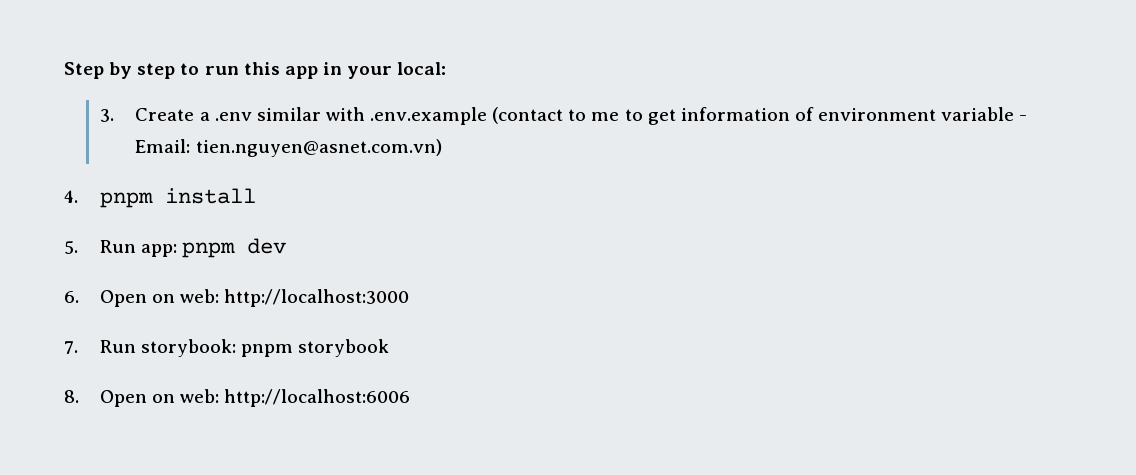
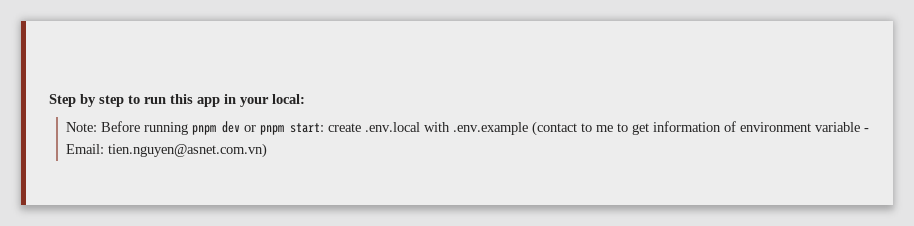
[99,107,321,122] 3. Create a .env similar -> [66,121,421,135] Note: Before running pnpm dev or pnpm start: create .env.local
[64,188,256,208] [64,238,286,258] [64,289,410,307] [64,339,390,357] [64,389,411,407] // 4. pnpm install // 5. Run app: pnpm dev // 6. Open on web: http://localhost:3000 // 7. Run storybook: pnpm storybook // 8. Open on web: http://localhost:6006 -> (268, 150) none

